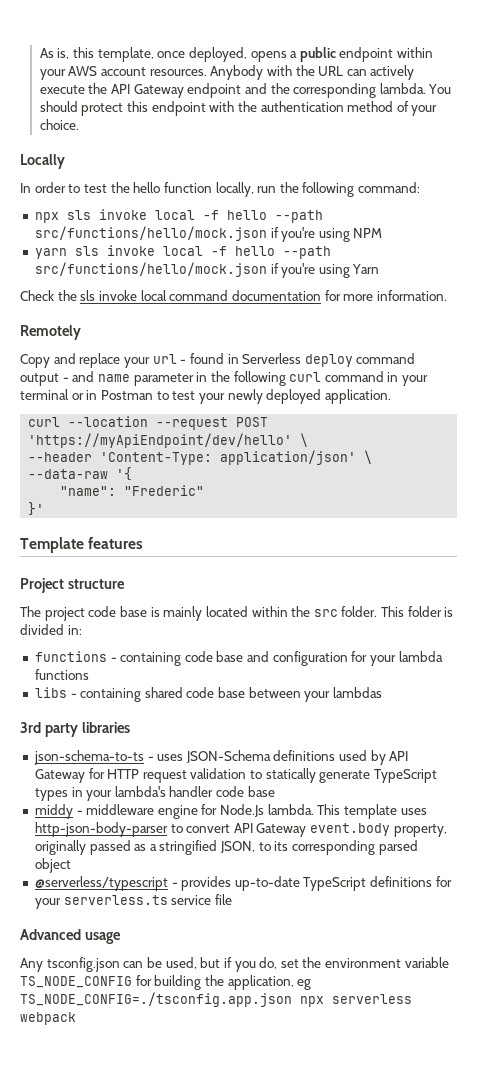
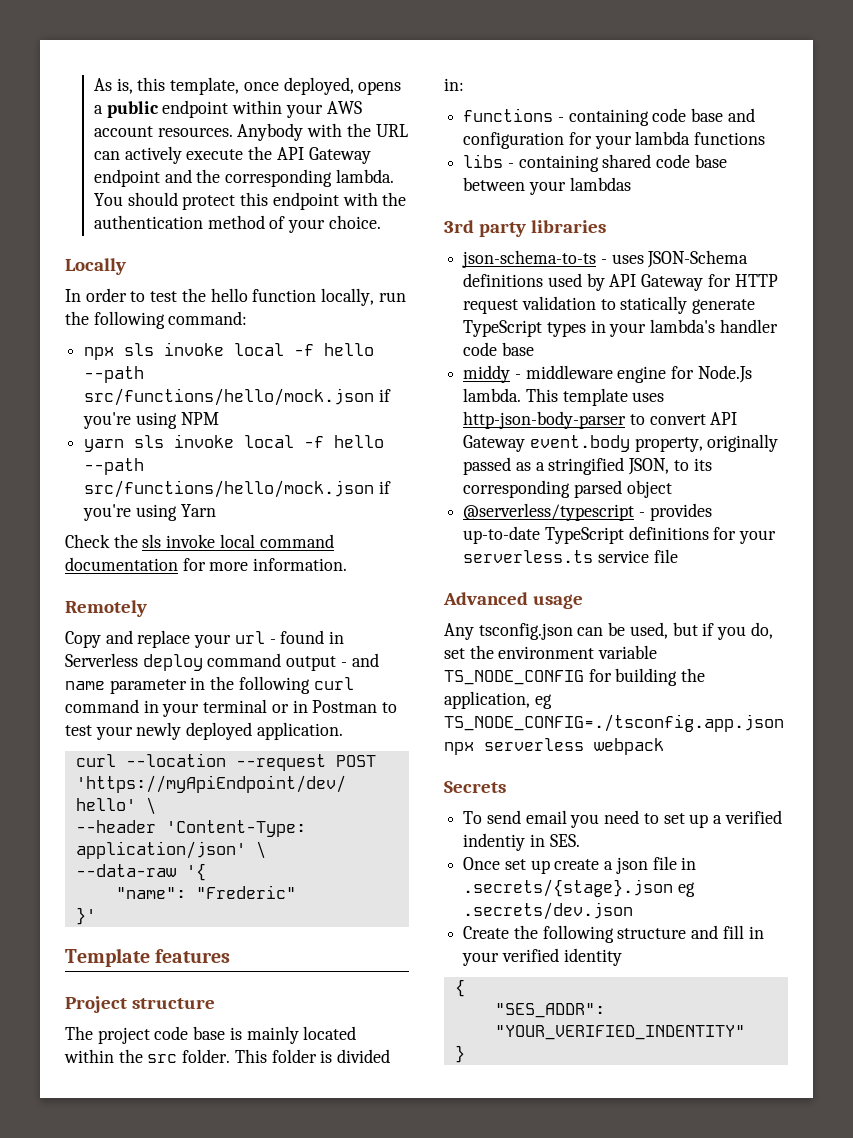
(76, 1018) none -> [444,781,506,793] [463,810,782,828] [463,833,580,851] [463,856,697,874] [463,879,695,897] [463,902,634,920] [463,925,764,943] [462,948,622,966] [454,979,465,997] [494,1003,605,1018] [494,1025,745,1040] [454,1045,465,1063] // Secrets // To send email you need to set up a verified indentiy in SES. // Once set up create a json file in .secrets/{stage}.json eg .secrets/dev.json // Create the following structure and fill in your verified identity // { // "SES_ADDR": "YOUR_VERIFIED_INDENTITY" // }

